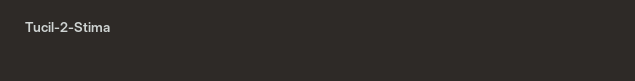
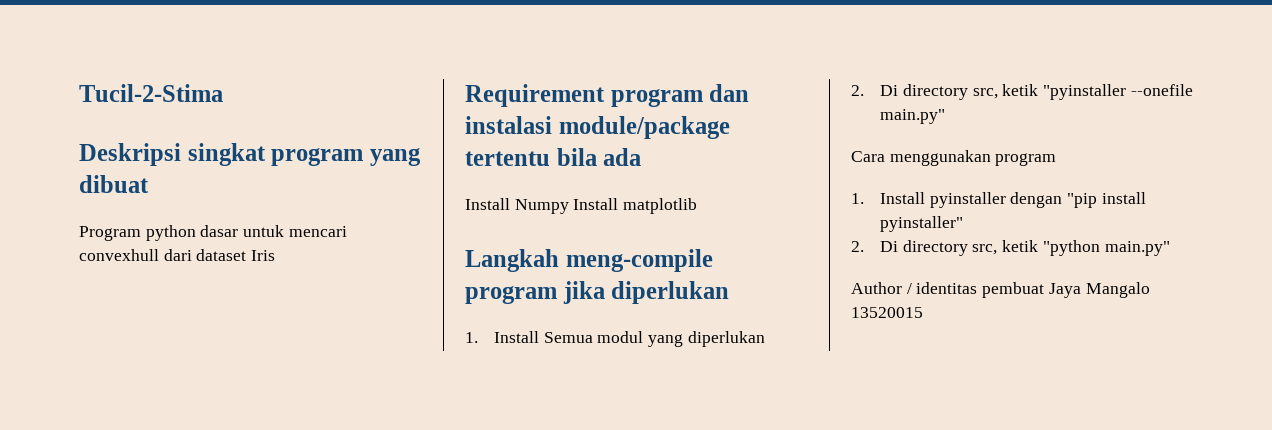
(110, 27) none -> [79,143,421,166] [79,175,149,193] [79,225,347,241] [79,249,276,261] [465,84,750,107] [465,116,730,139] [465,148,642,166] [465,198,698,214] [465,249,713,272] [465,281,730,304] [465,331,765,347] [851,84,1193,100] [879,109,945,124] [851,150,1057,166] [851,192,1146,208] [879,216,963,232] [851,240,1170,256] [851,282,1150,298] [851,307,923,318] // Deskripsi singkat program yang dibuat // Program python dasar untuk mencari convexhull dari dataset Iris // Requirement program dan instalasi module/package tertentu bila ada // Install Numpy Install matplotlib // Langkah meng-compile program jika diperlukan // 1. Install Semua modul yang diperlukan // 2. Di directory src, ketik "pyinstaller --onefile main.py" // Cara menggunakan program // 1. Install pyinstaller dengan "pip install pyinstaller" // 2. Di directory src, ketik "python main.py" // Author / identitas pembuat Jaya Mangalo 13520015

